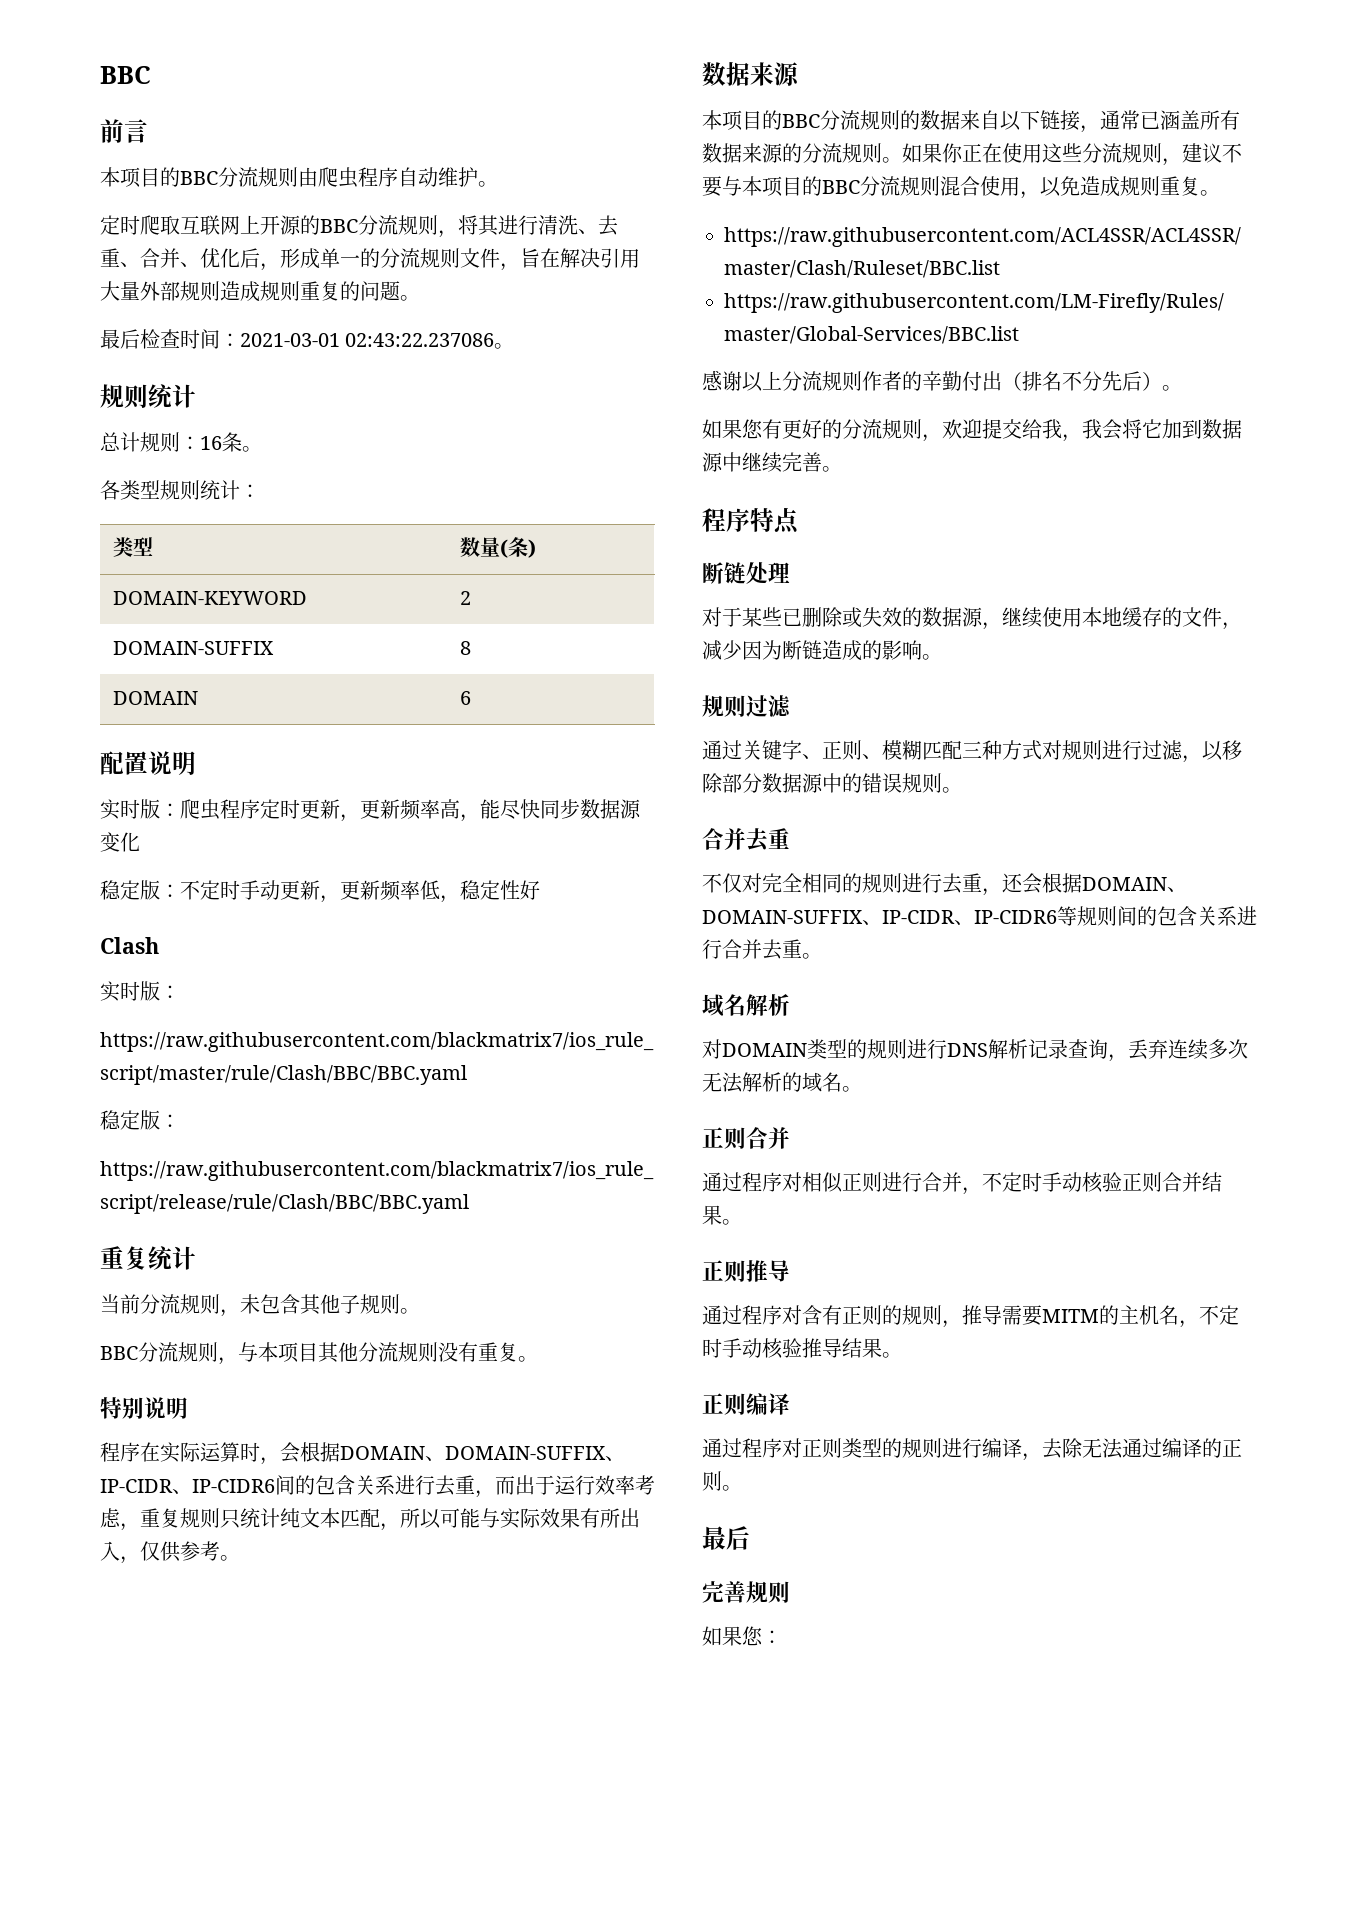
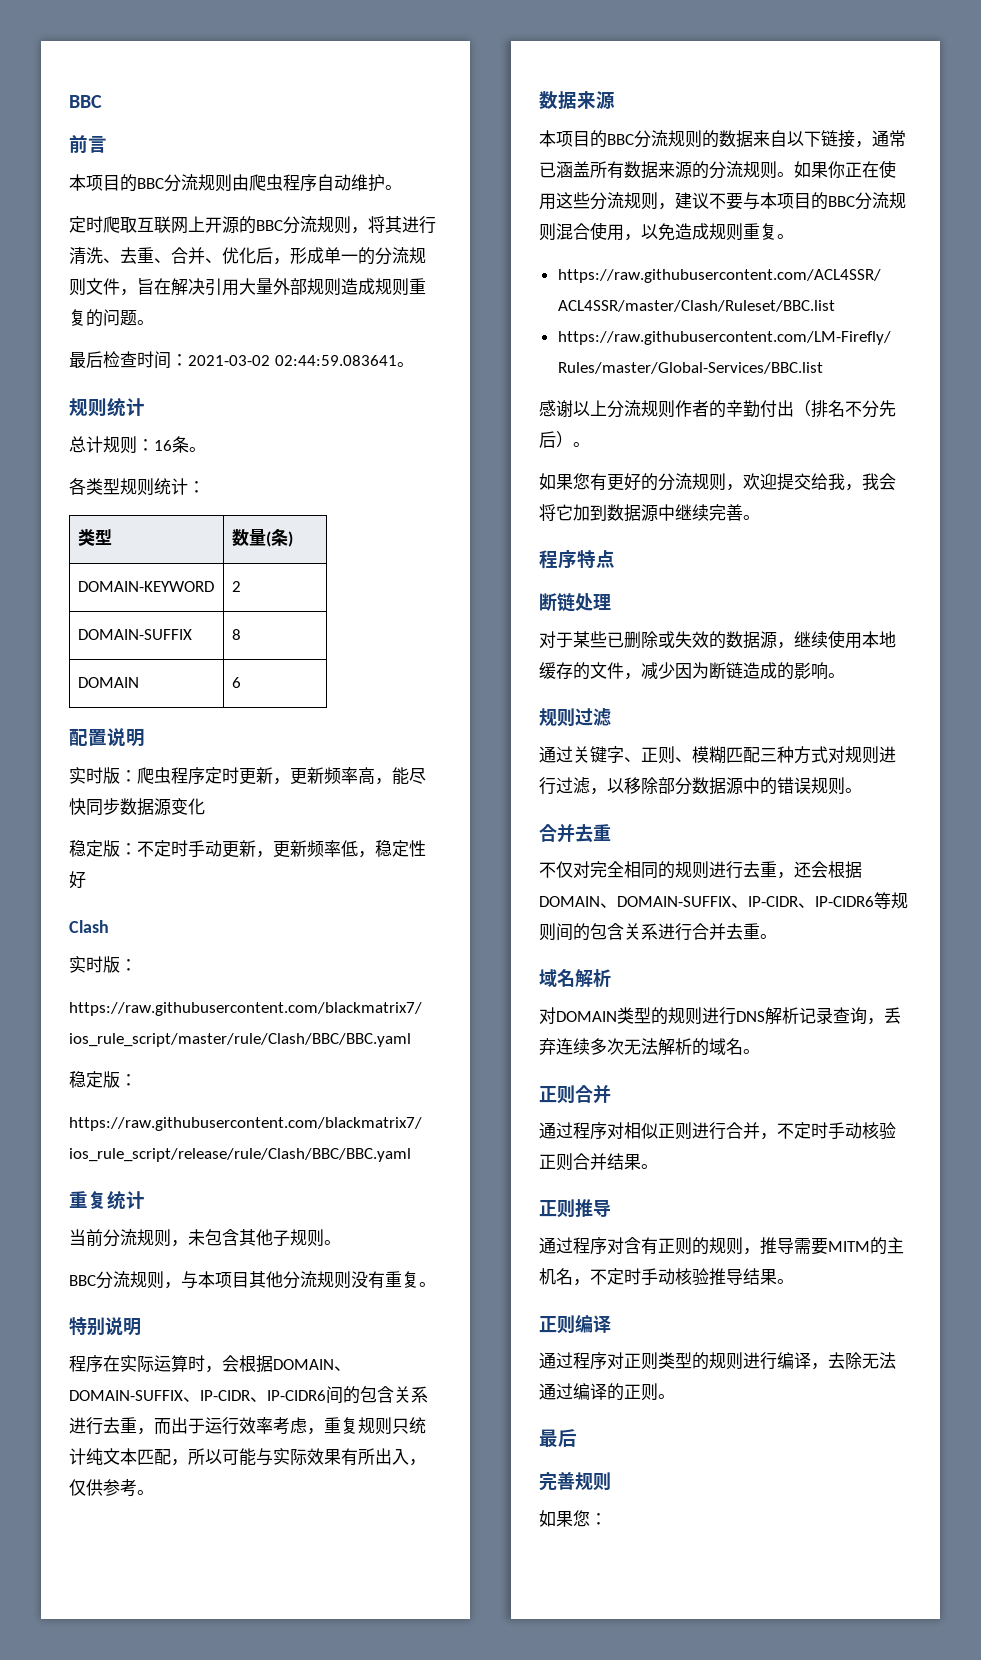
[240,333,495,347] 2021-03-01 02:43:22.237086 -> [188,355,397,366] 2021-03-02 02:44:59.083641

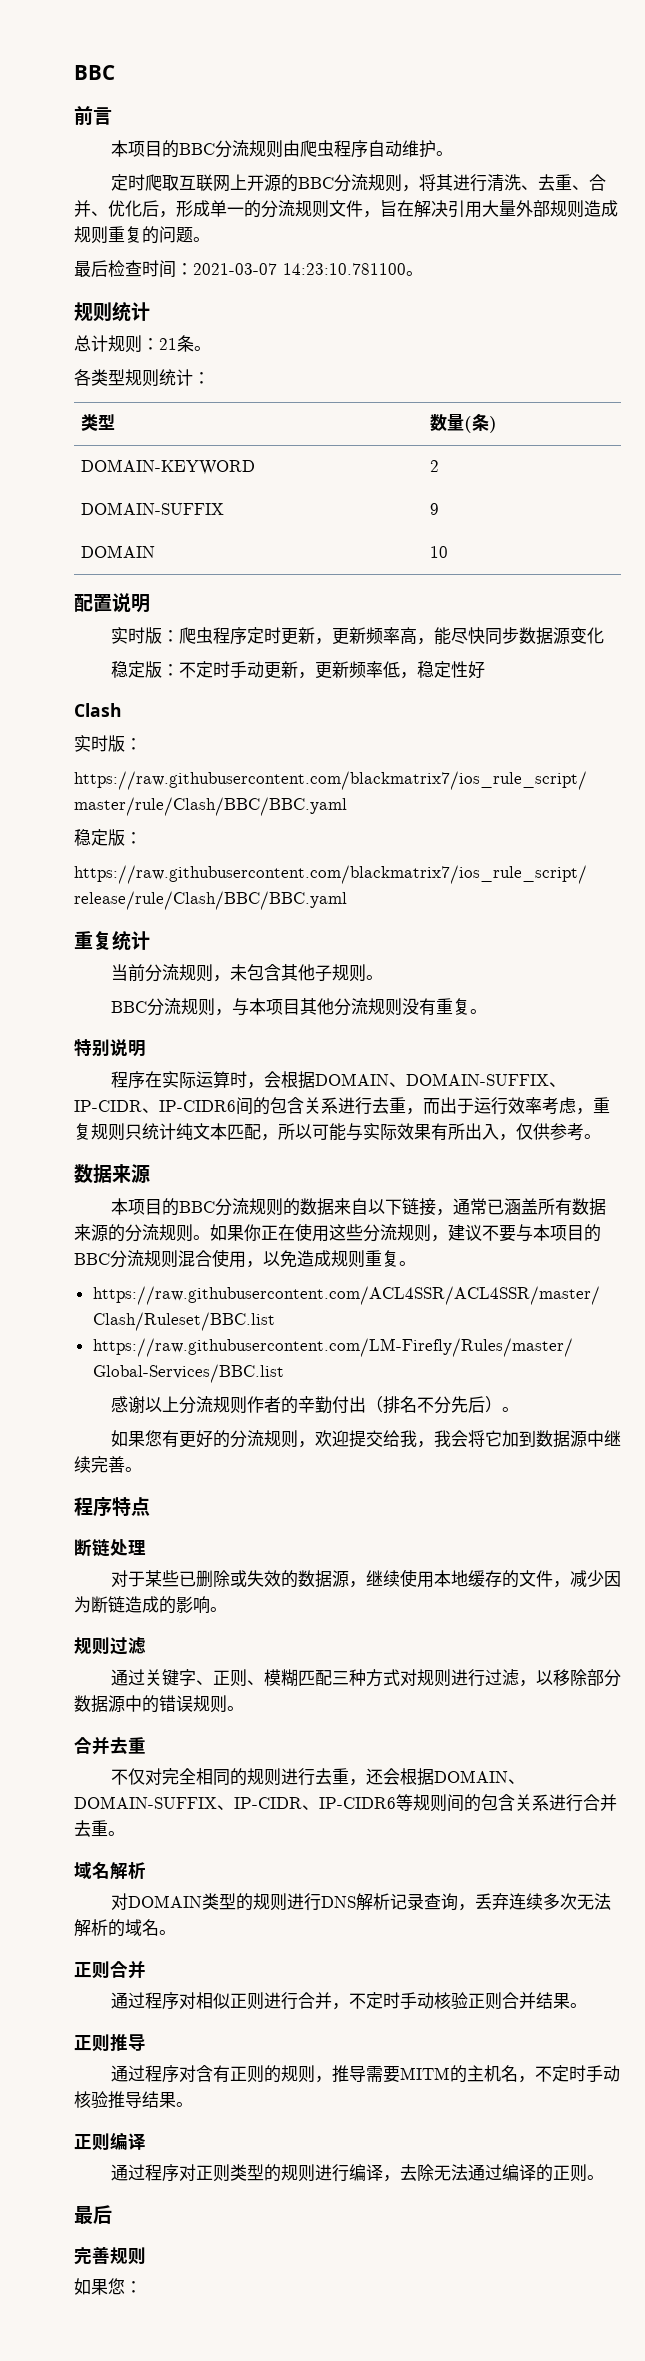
[188,355,397,366] 2021-03-02 02:44:59.083641 -> [193,263,406,275] 2021-03-07 14:23:10.781100
[154,440,172,451] 16 -> [159,338,177,350] 21
[231,629,241,640] 8 -> [430,503,440,515] 9
[231,677,241,688] 6 -> [430,546,449,558] 10

